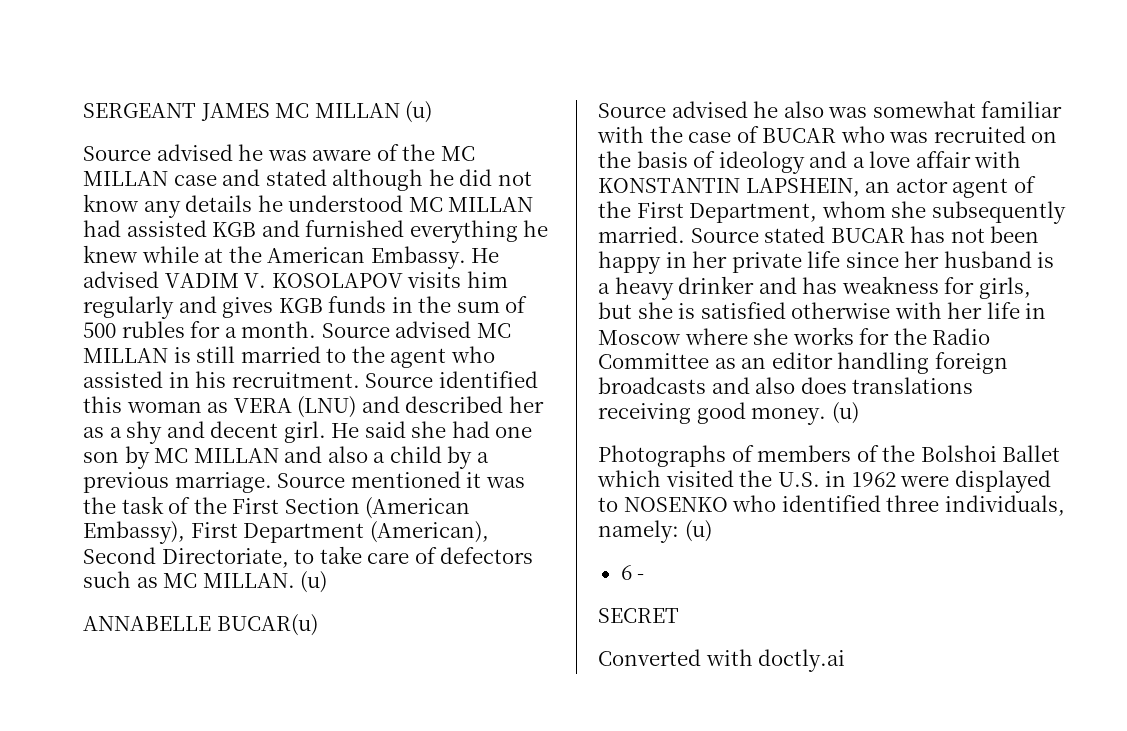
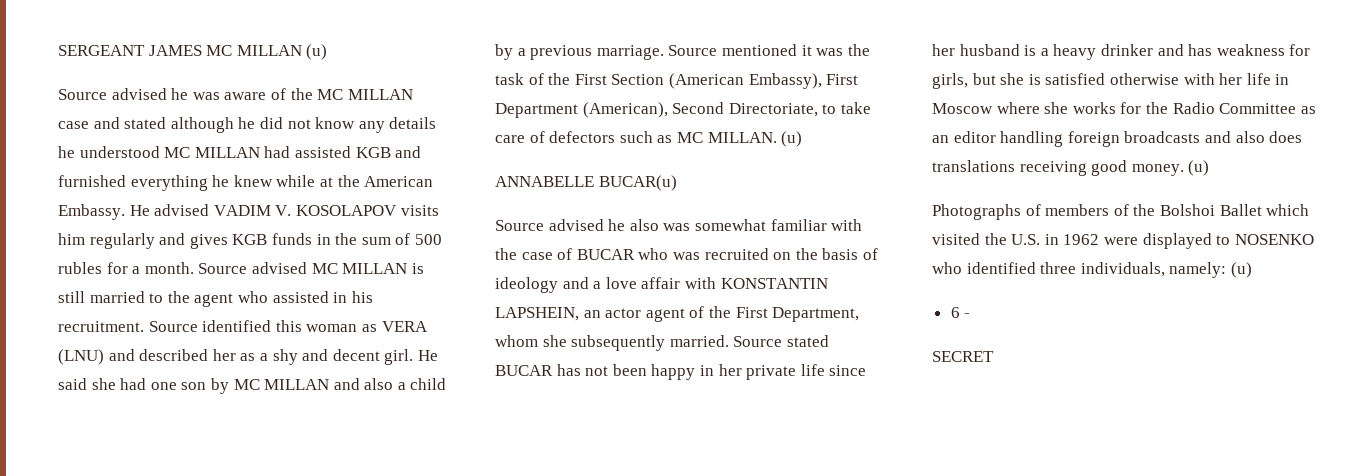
[598,649,846,672] // Converted with doctly.ai -> (994, 356) none

